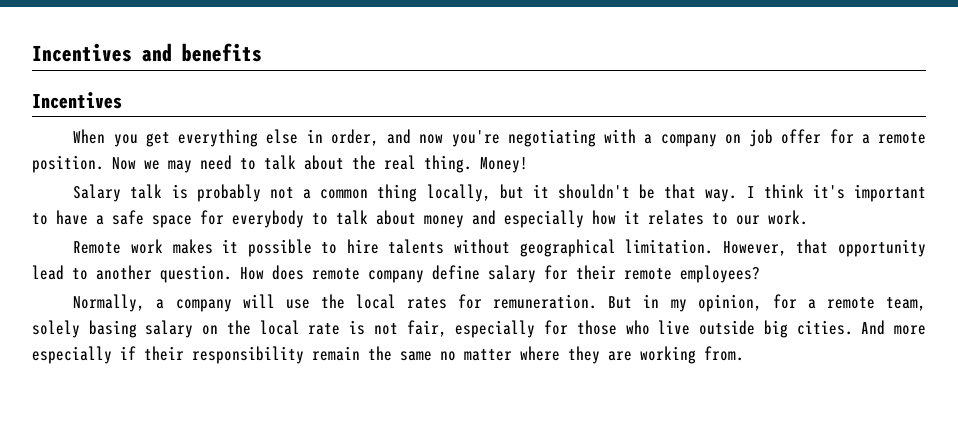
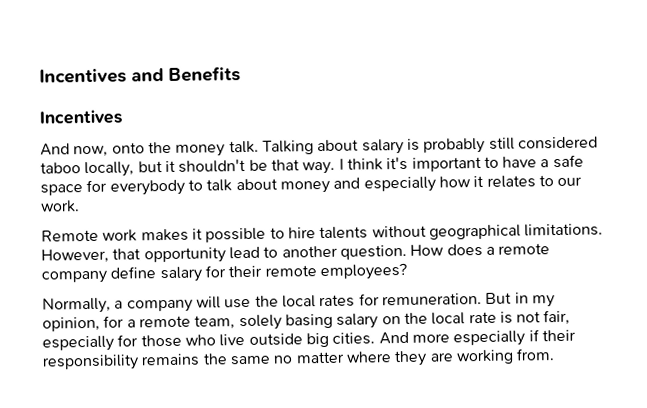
[182,43,262,62] benefits -> [168,66,241,82] Benefits
[73,129,926,147] [32,155,528,173] [73,184,418,202] When you get everything else in order, and now you're negotiating with a company on job offer for a remote position. Now we may need to talk about the real thing. Money! // Salary talk is probably not a common thing -> [40,136,598,158] [40,162,81,174] And now, onto the money talk. Talking about salary is probably still considered taboo
[625,239,714,254] limitation. -> [524,223,604,237] limitations.
(304, 272) none -> [485,246,495,255] a
[312,346,360,361] remain -> [141,353,201,367] remains

